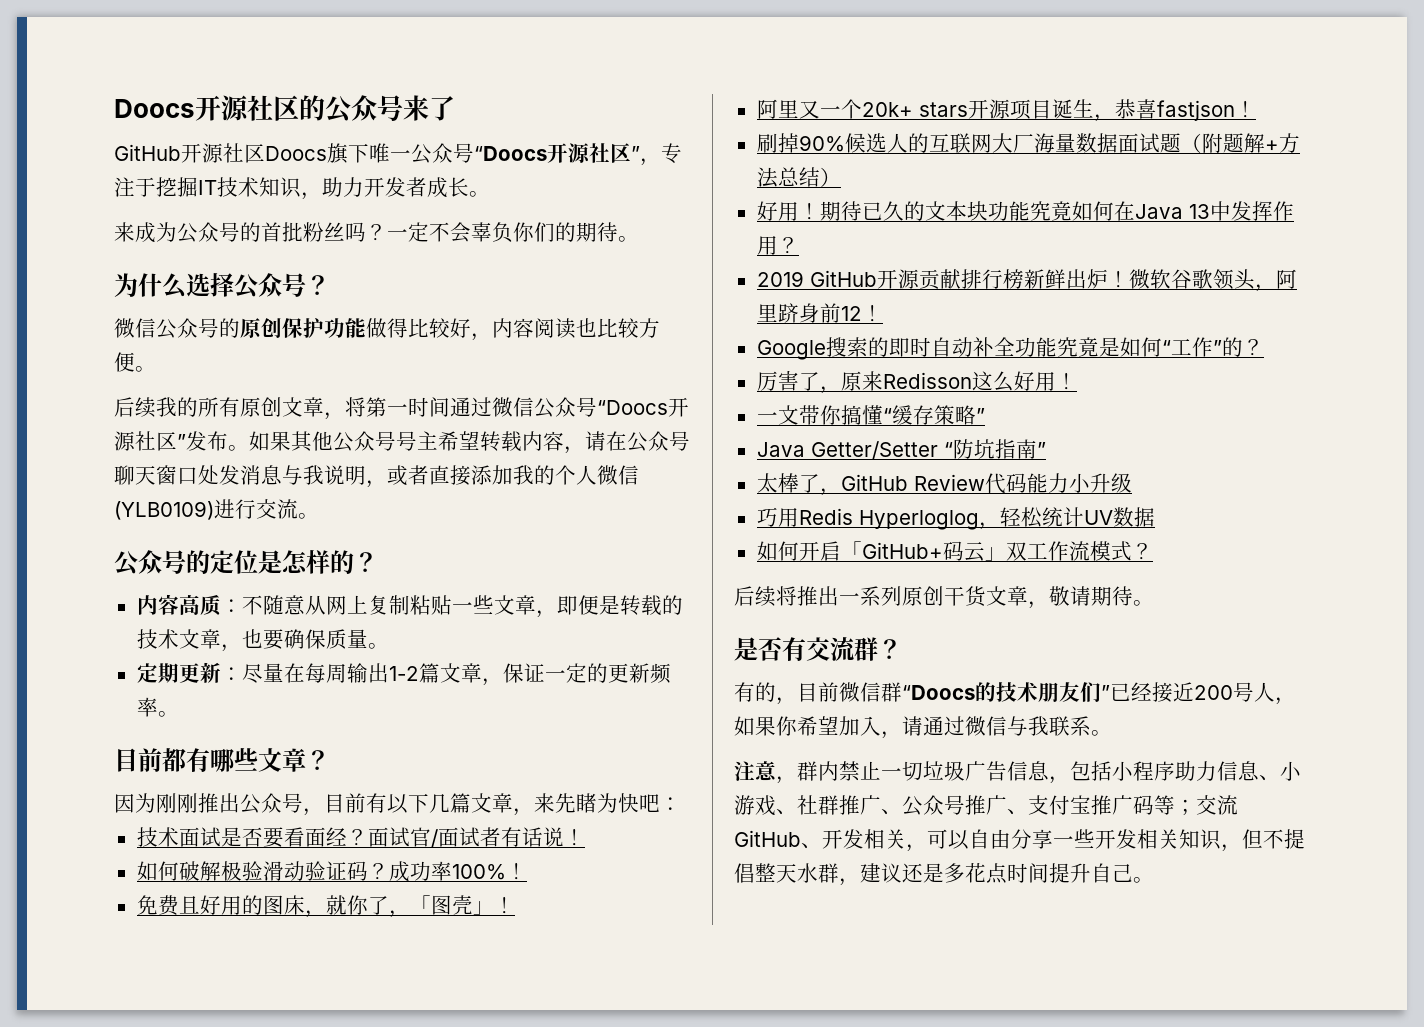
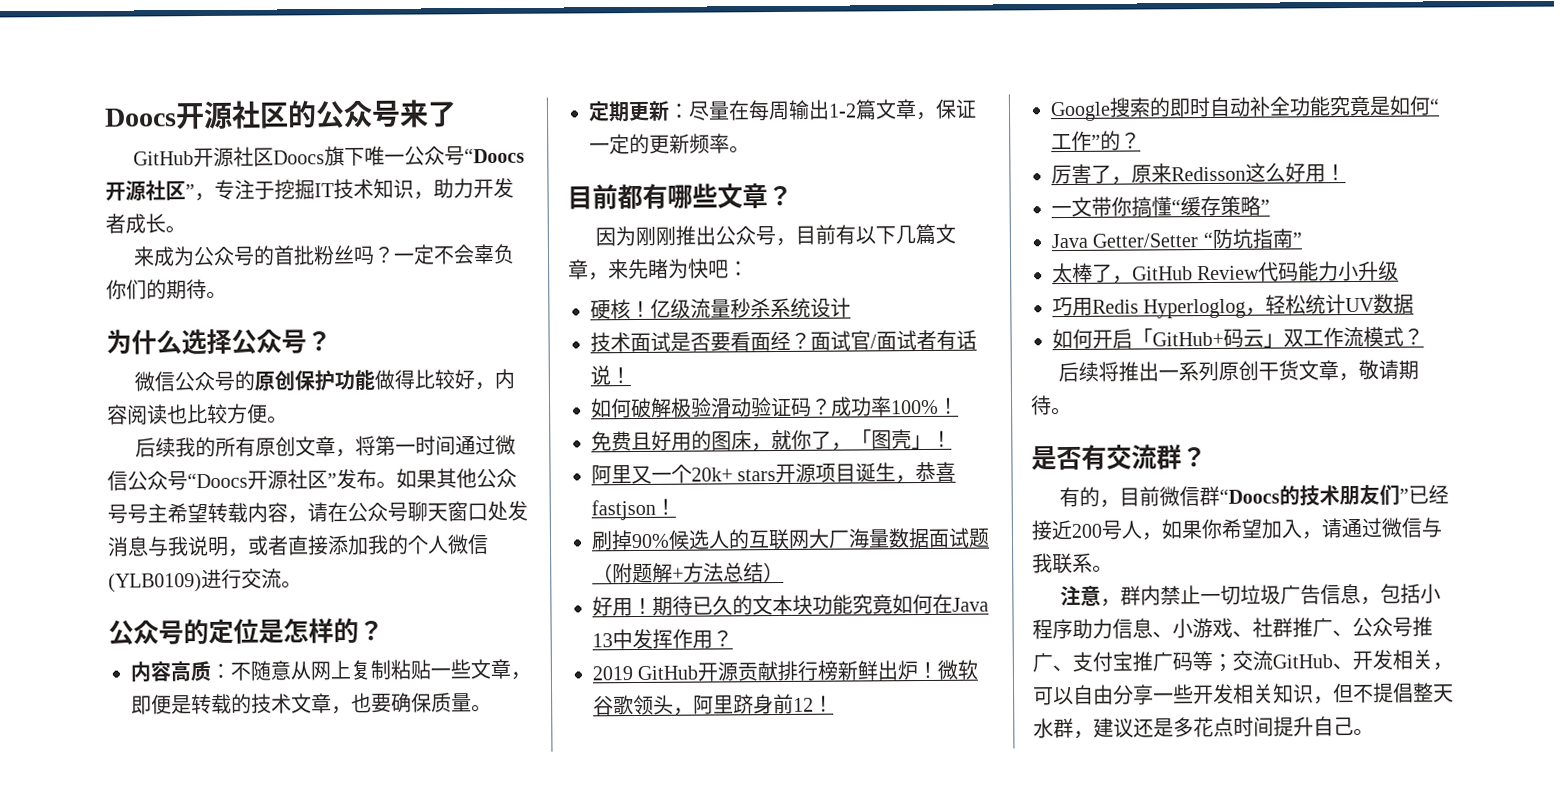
(681, 804) none -> [590,297,851,320] // 硬核！亿级流量秒杀系统设计

